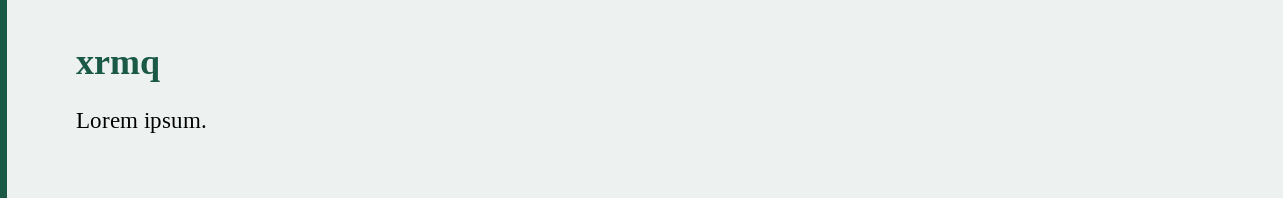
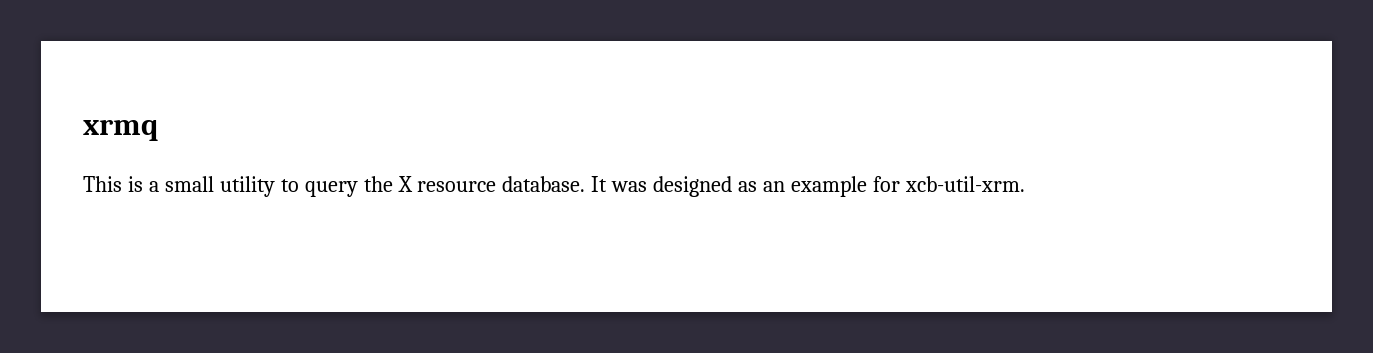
[76,113,208,133] Lorem ipsum. -> [83,176,1025,197] This is a small utility to query the X resource database. It was designed as an example for xcb-util-xrm.

